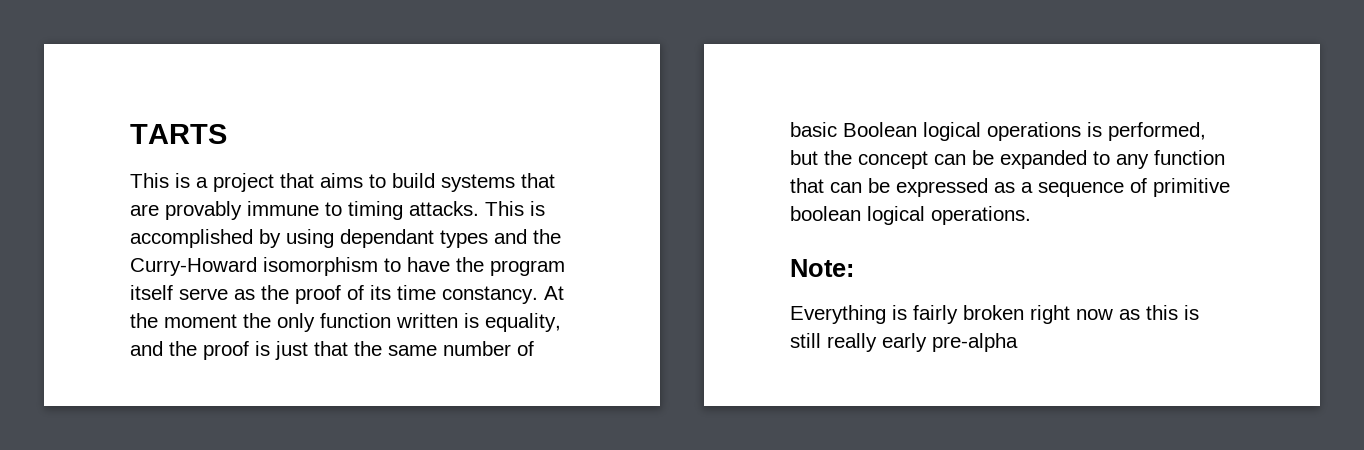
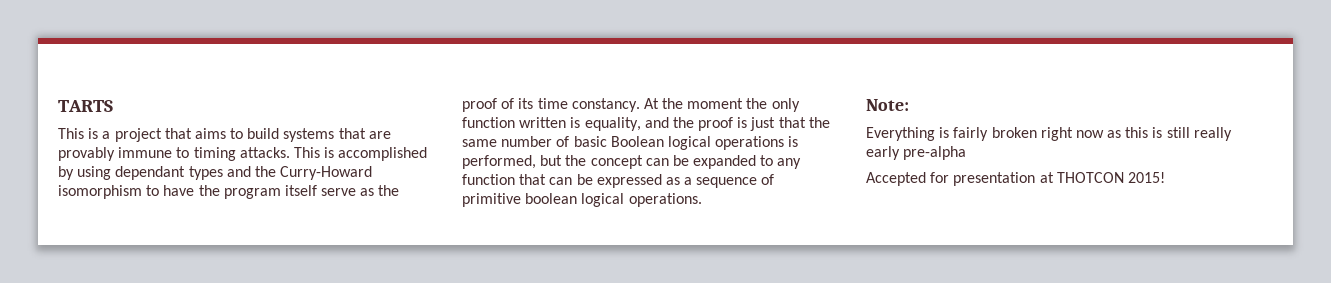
(1018, 342) none -> [866,172,1165,186] // Accepted for presentation at THOTCON 2015!

